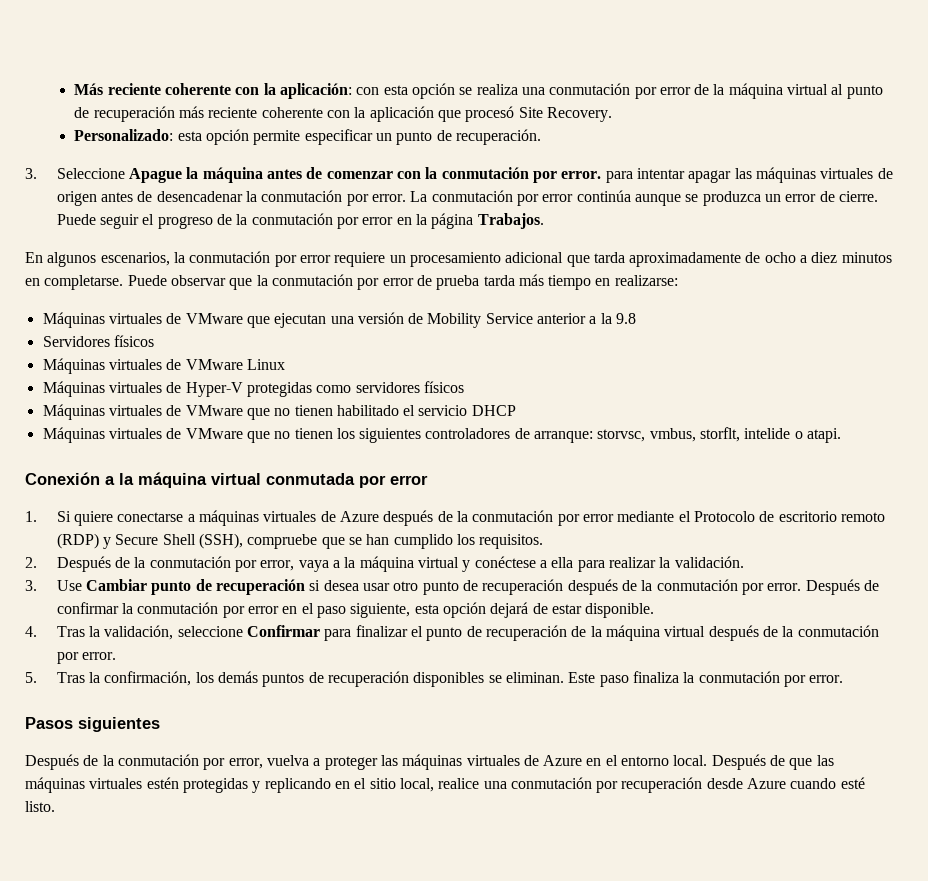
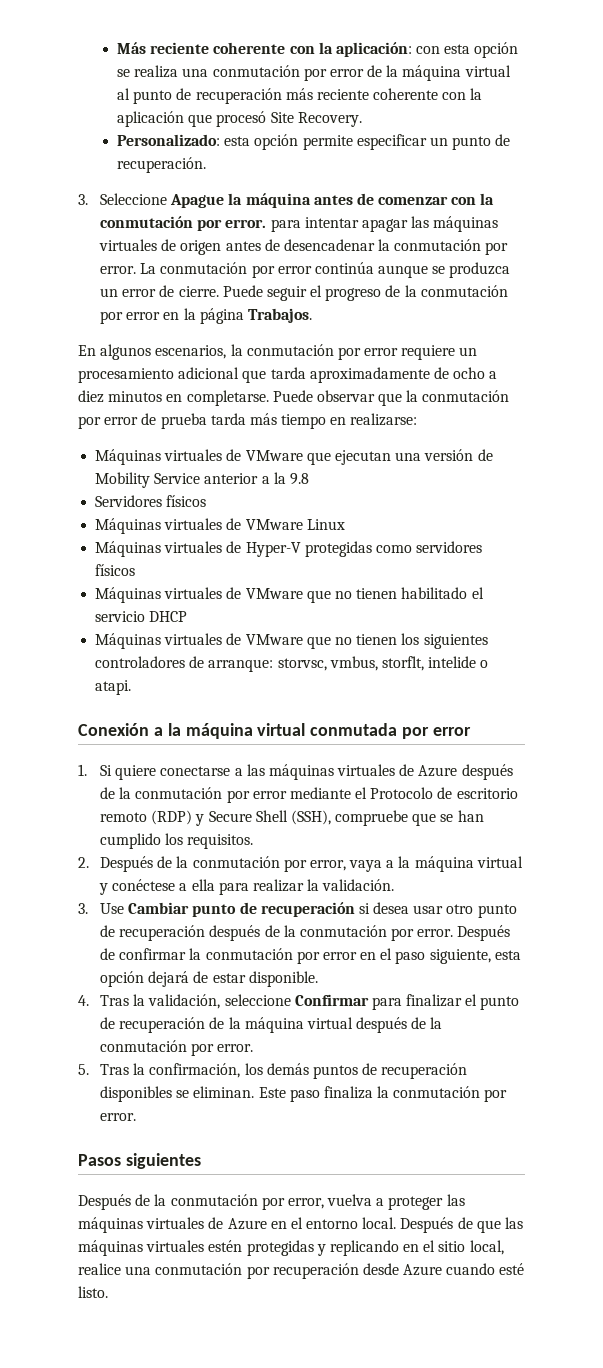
(195, 518) none -> [246,764,265,776] las

